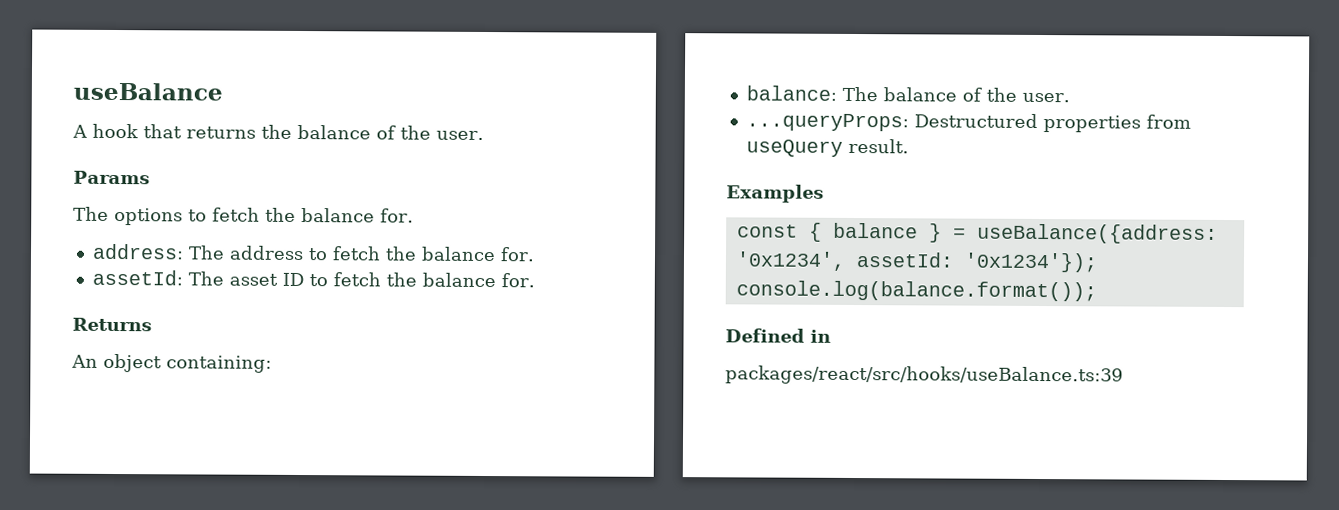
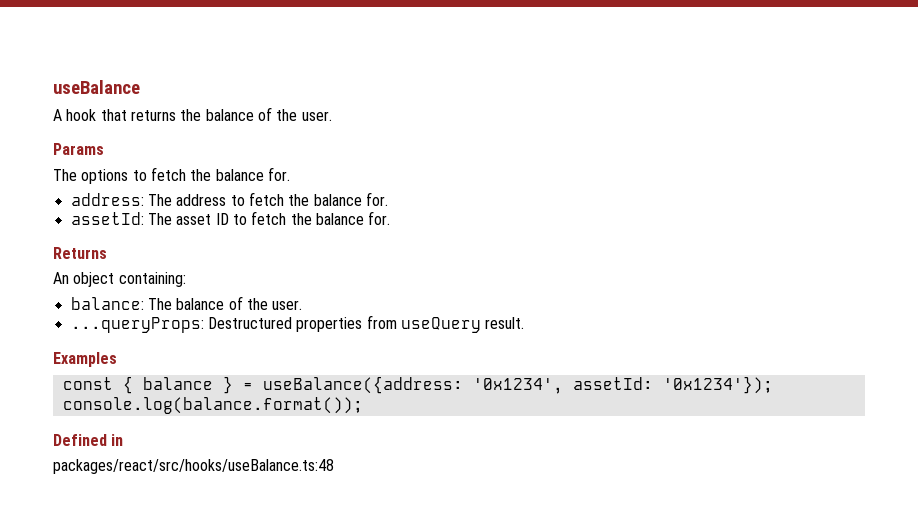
[725,365,1123,386] packages/react/src/hooks/useBalance.ts:39 -> [53,459,334,474] packages/react/src/hooks/useBalance.ts:48

